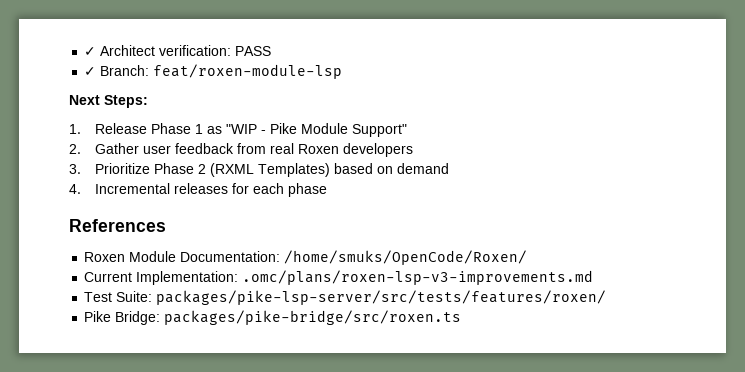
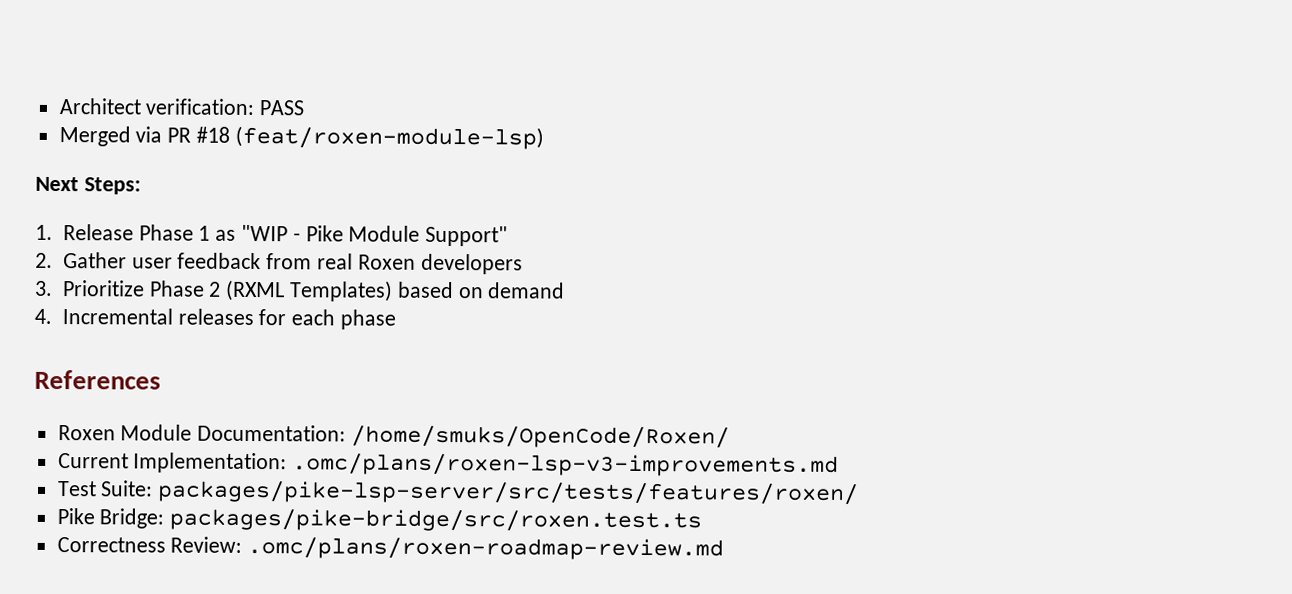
[84,47,97,56] ✓ -> (58, 106) none
[84,64,343,79] ✓ Branch: feat/roxen-module-lsp -> [58,125,544,150] Merged via PR #18 (feat/roxen-module-lsp)
[164,310,462,325] packages/pike-bridge/src/roxen.ts -> [169,508,703,533] [56,536,725,561] packages/pike-bridge/src/roxen.test.ts // Correctness Review: .omc/plans/roxen-roadmap-review.md

